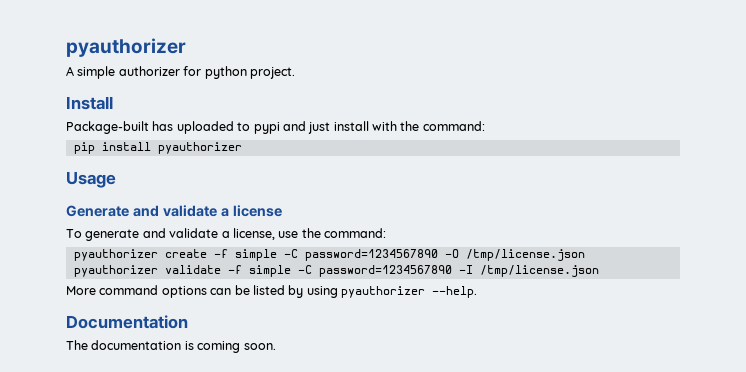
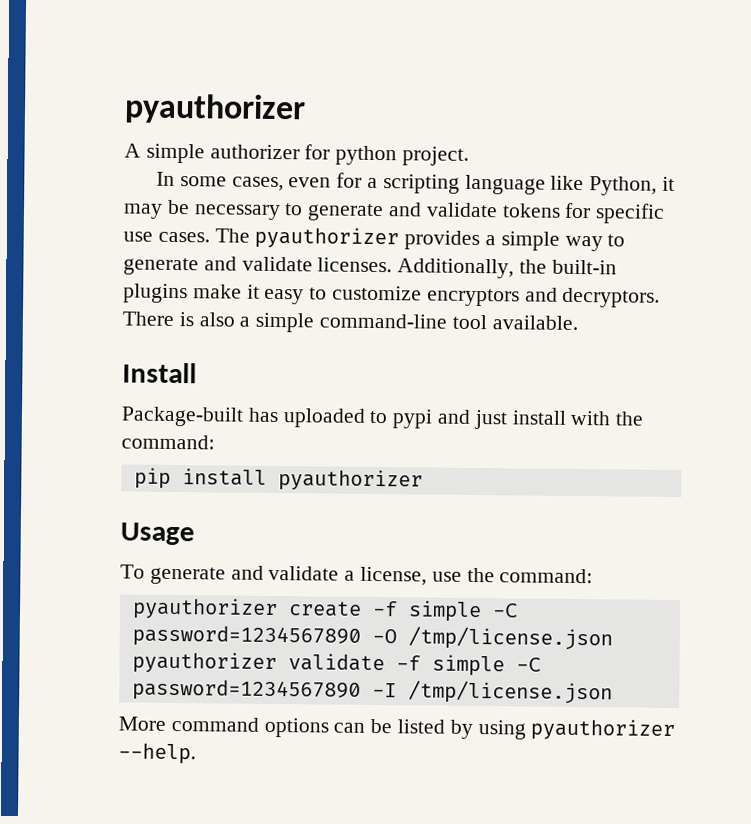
(295, 73) none -> [156,171,676,196] [123,199,666,224] [123,226,626,252] [123,256,617,279] [123,283,661,308] [122,311,578,333] // In some cases, even for a scripting language like Python, it may be necessary to generate and validate tokens for specific use cases. The pyauthorizer provides a simple way to generate and validate licenses. Additionally, the built-in plugins make it easy to customize encryptors and decryptors. There is also a simple command-line tool available.
[66,205,282,217] // Generate and validate a license -> (195, 534) none
[66,315,188,329] [66,340,276,353] // Documentation // The documentation is coming soon. -> (196, 753) none

